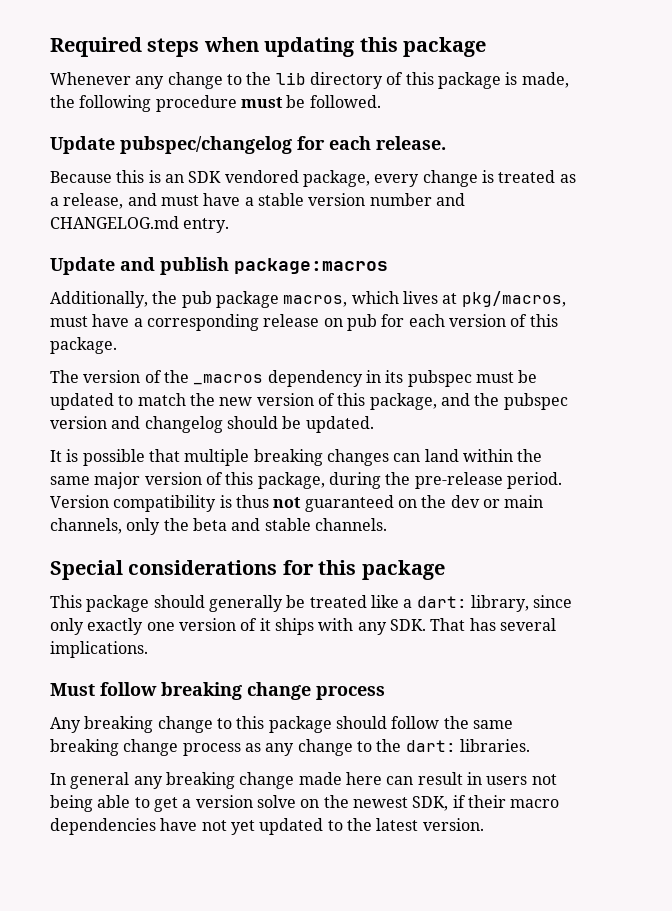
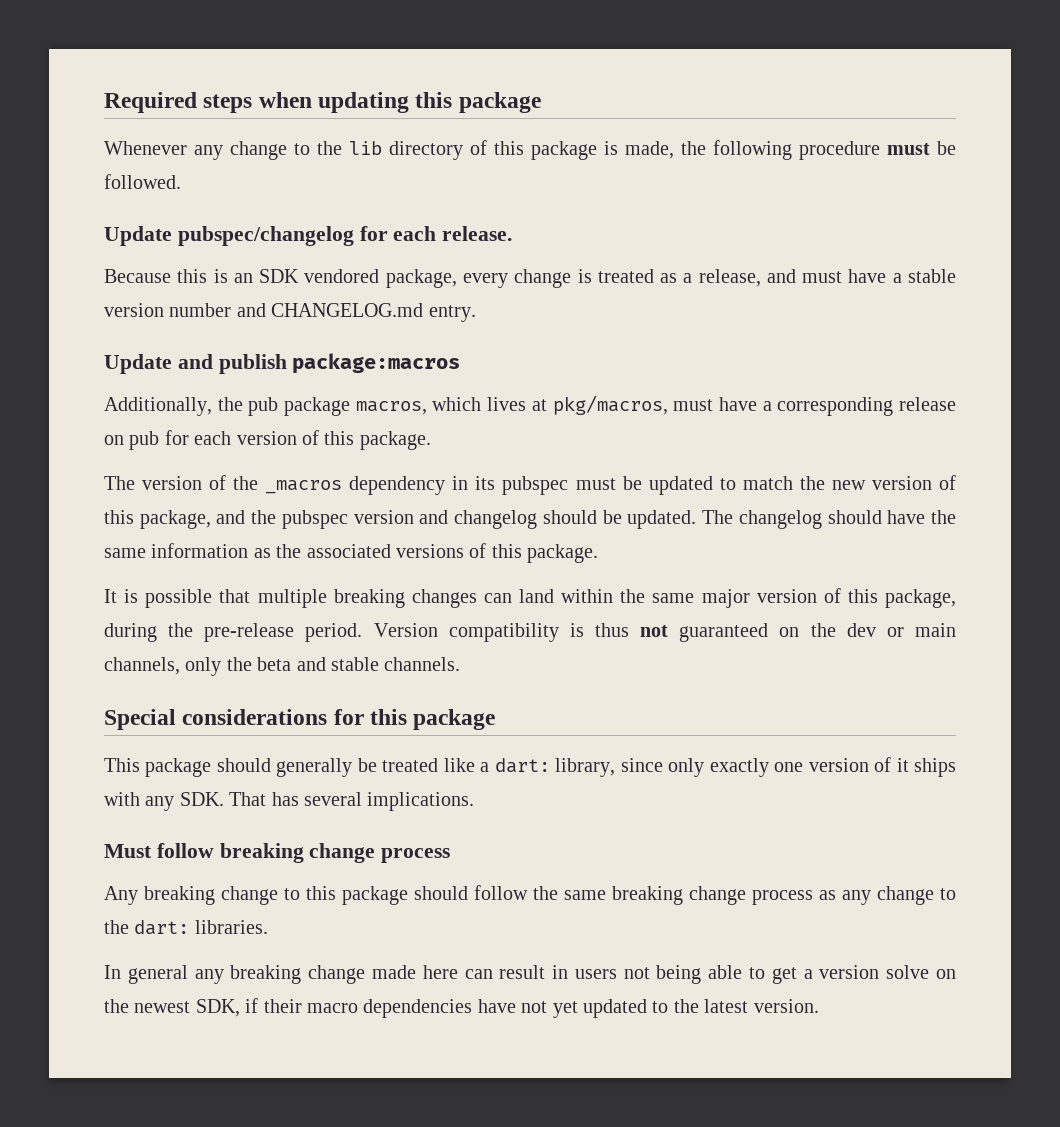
(374, 424) none -> [702,510,957,529] [104,543,599,563] The changelog should have the same information as the associated versions of this package.

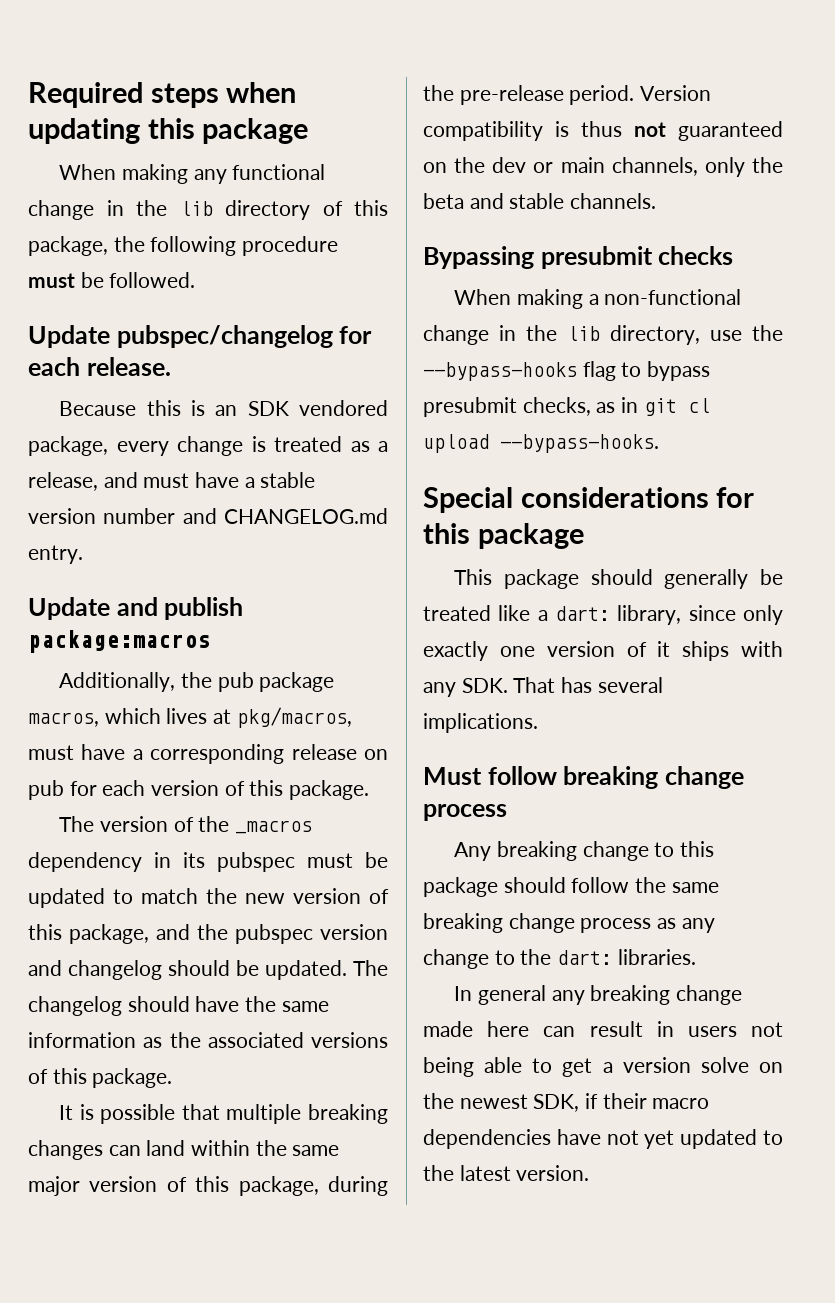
[104,141,310,160] Whenever any change to -> [59,164,326,184] [28,200,124,220] When making any functional change in
[531,141,674,160] package is made, -> [28,236,108,256] package,
(461, 664) none -> [423,246,734,269] [454,289,742,309] [423,325,783,345] [423,361,711,381] [423,397,710,417] [423,434,659,453] // Bypassing presubmit checks // When making a non-functional change in the lib directory, use the --bypass-hooks flag to bypass presubmit checks, as in git cl upload --bypass-hooks.

